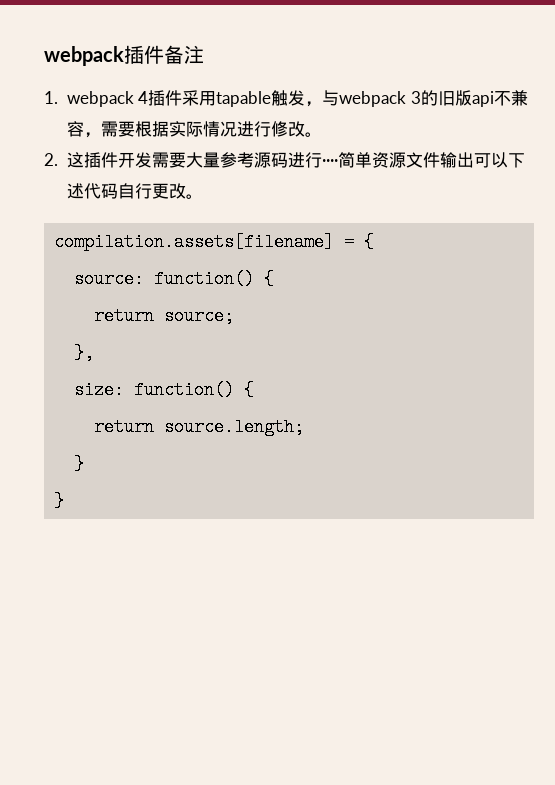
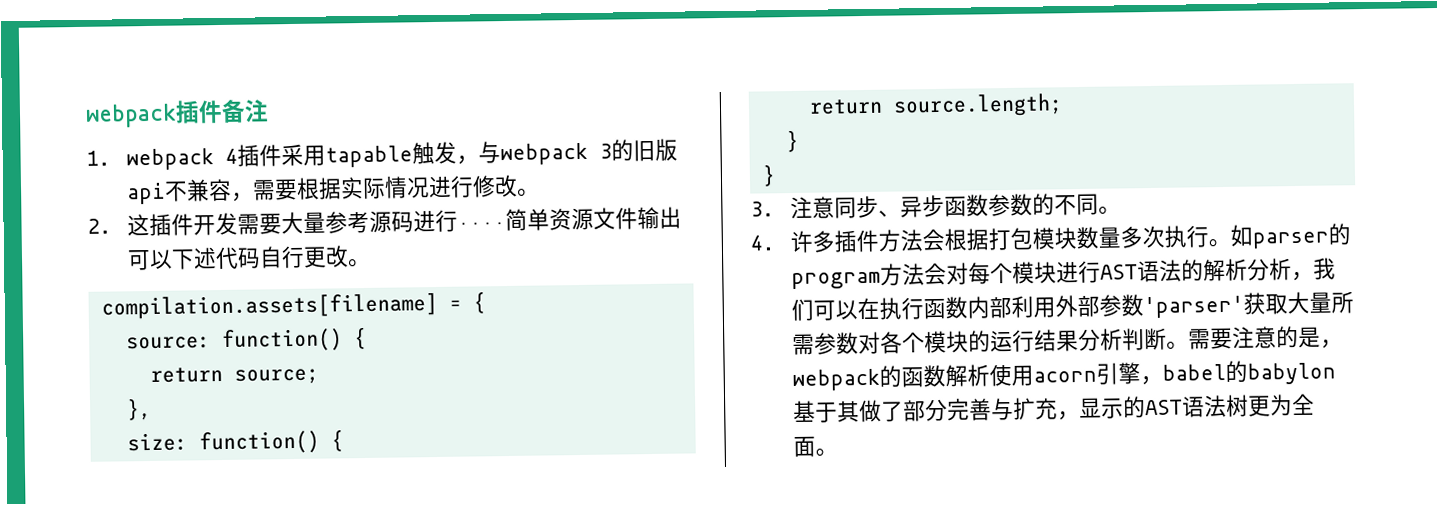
(65, 501) none -> [750,193,1122,220] [750,223,1352,254] [791,257,1337,290] [791,291,1355,322] [792,325,1344,356] [792,360,1337,392] [793,393,1316,423] [793,436,839,458] // 3.注意同步、异步函数参数的不同。 // 4.许多插件方法会根据打包模块数量多次执行。如parser的program方法会对每个模块进行AST语法的解析分析，我们可以在执行函数内部利用外部参数'parser'获取大量所需参数对各个模块的运行结果分析判断。需要注意的是，webpack的函数解析使用acorn引擎，babel的babylon基于其做了部分完善与扩充，显示的AST语法树更为全面。

